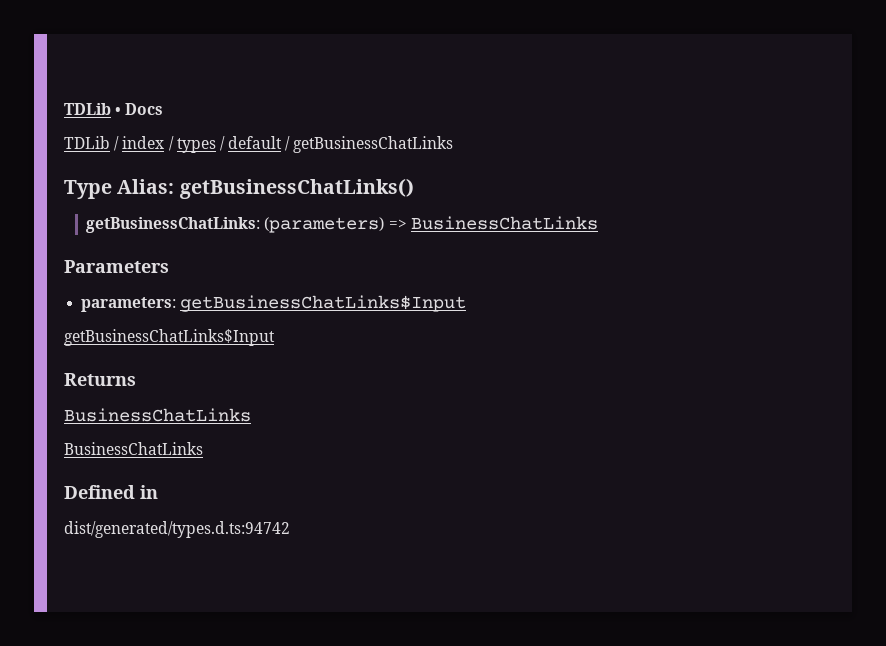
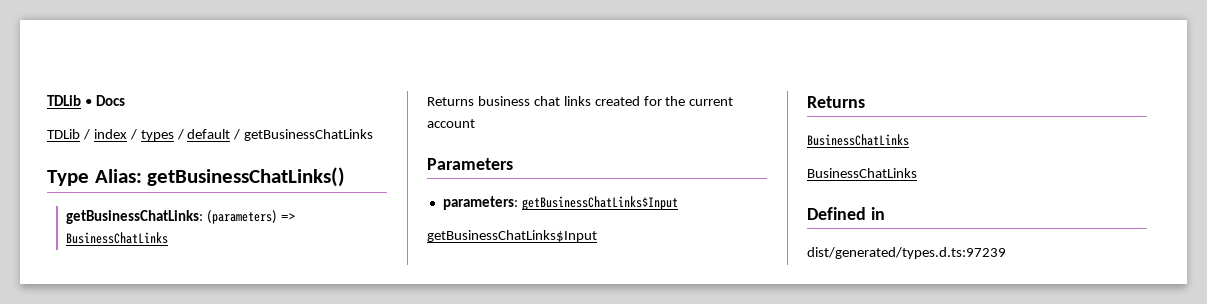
(598, 223) none -> [427,96,734,106] [427,119,475,128] // Returns business chat links created for the current account
[64,521,290,538] dist/generated/types.d.ts:94742 -> [807,247,1006,259] dist/generated/types.d.ts:97239

